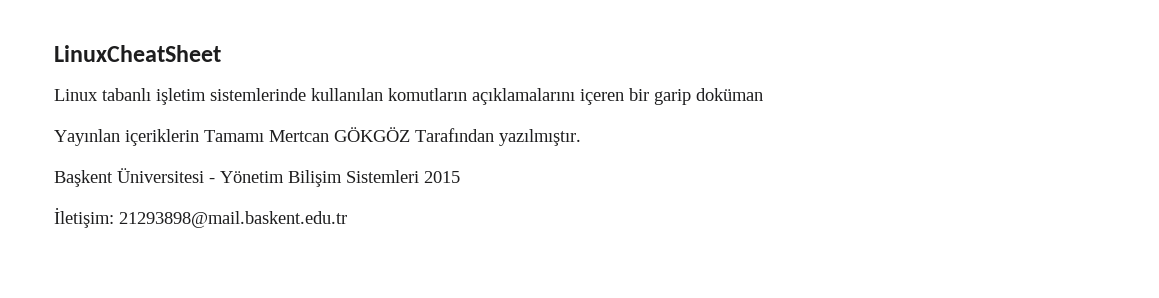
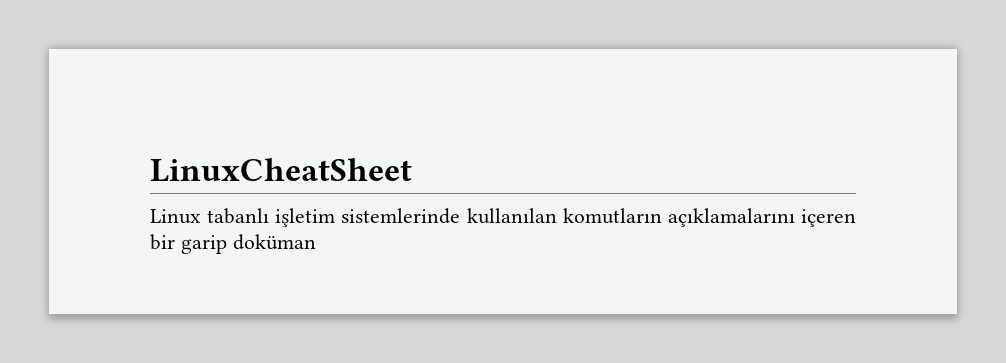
[54,127,581,146] [54,168,460,187] [54,207,347,228] // Yayınlan içeriklerin Tamamı Mertcan GÖKGÖZ Tarafından yazılmıştır. // Başkent Üniversitesi - Yönetim Bilişim Sistemleri 2015 // İletişim: 21293898@mail.baskent.edu.tr -> (316, 242) none

